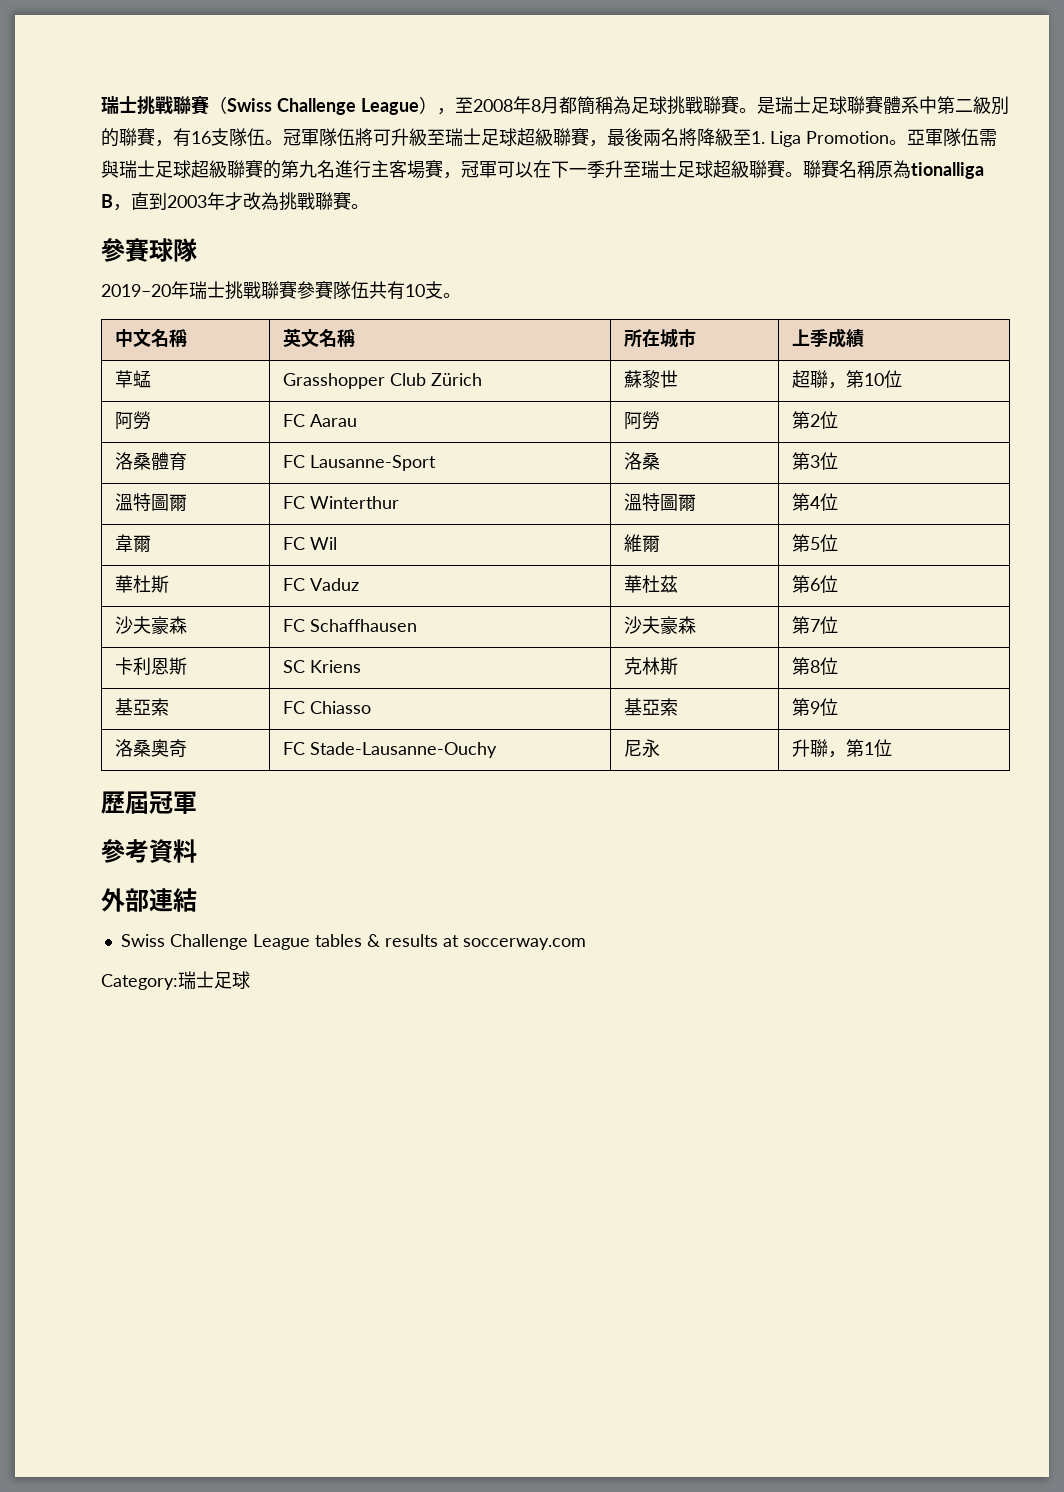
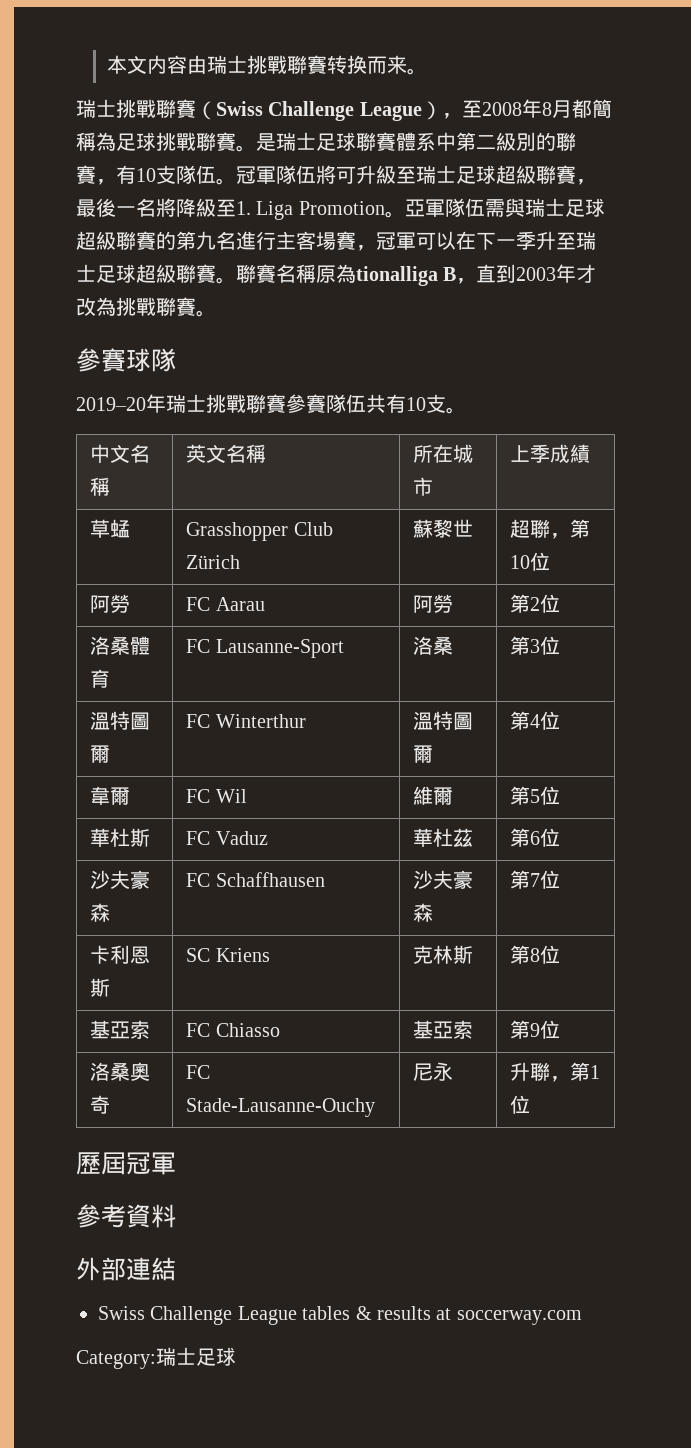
(101, 105) none -> [107,55,428,75] 本文内容由瑞士挑戰聯賽转换而来。 //
[191,131,211,144] 16 -> [136,168,156,182] 10
[643,129,661,146] 兩 -> [116,206,136,215] 一

